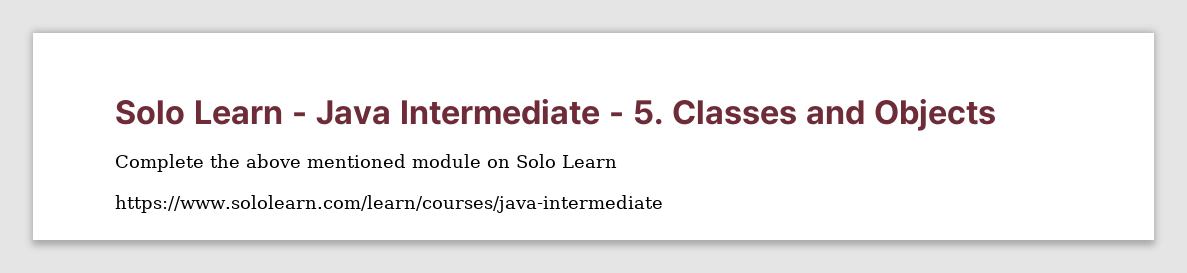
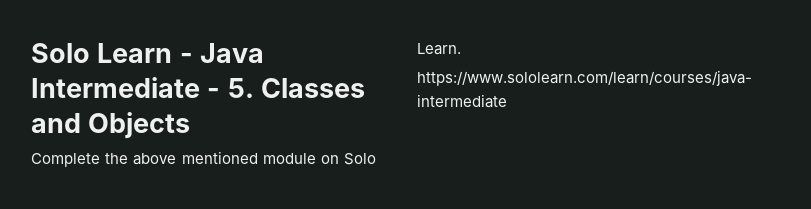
[562,155,617,168] Learn -> [417,43,461,55] Learn.

